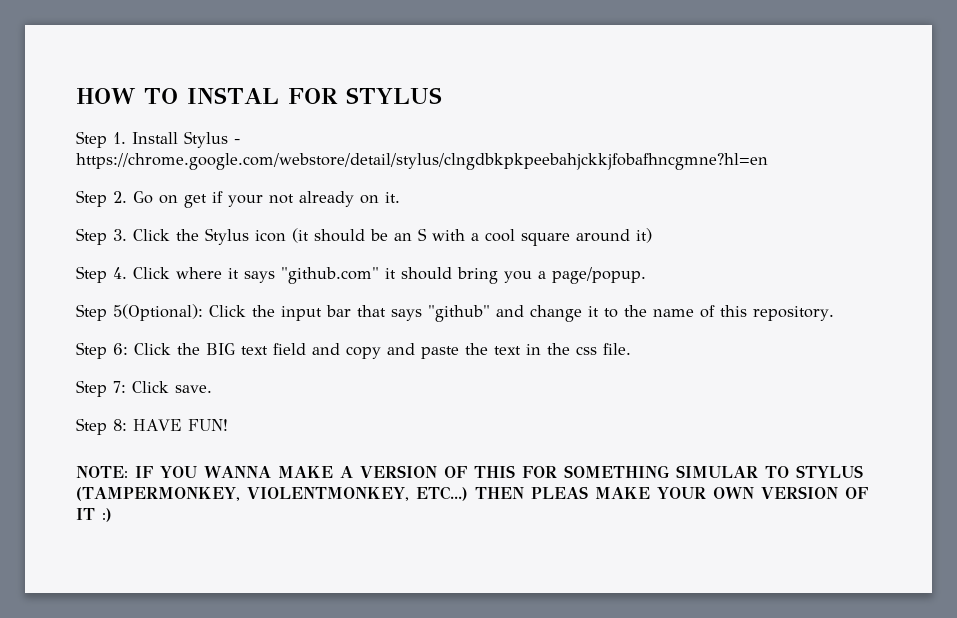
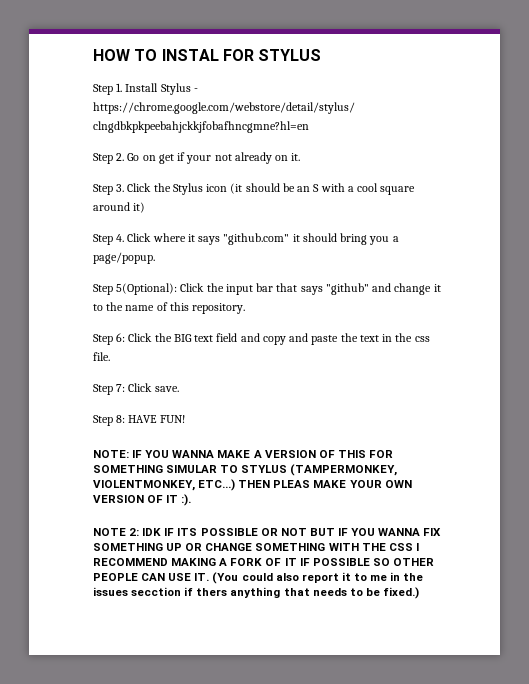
[102,508,112,522] :) -> [181,494,192,506] [93,528,442,536] [93,543,419,551] [93,558,434,566] [93,572,424,584] [93,587,419,599] :). // NOTE 2: IDK IF ITS POSSIBLE OR NOT BUT IF YOU WANNA FIX SOMETHING UP OR CHANGE SOMETHING WITH THE CSS I RECOMMEND MAKING A FORK OF IT IF POSSIBLE SO OTHER PEOPLE CAN USE IT. (You could also report it to me in the issues secction if thers anything that needs to be fixed.)

